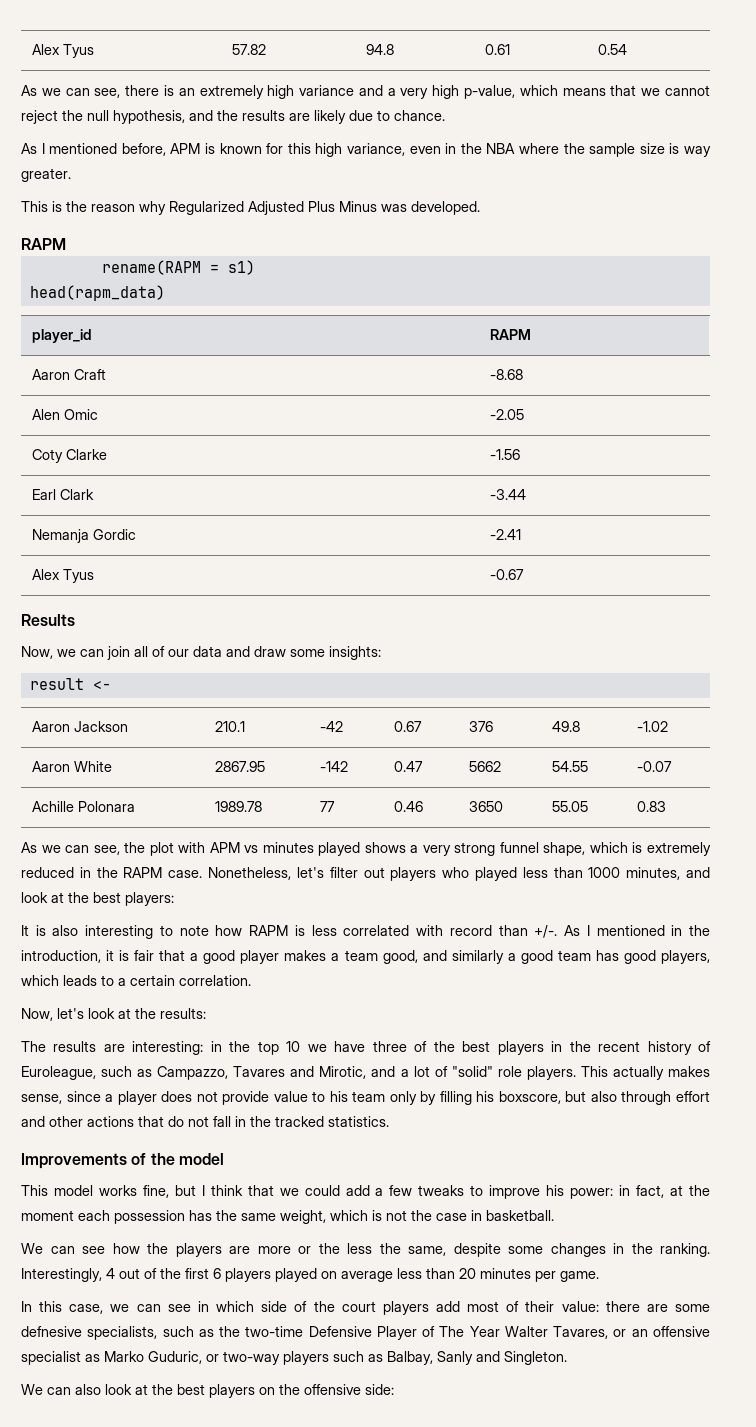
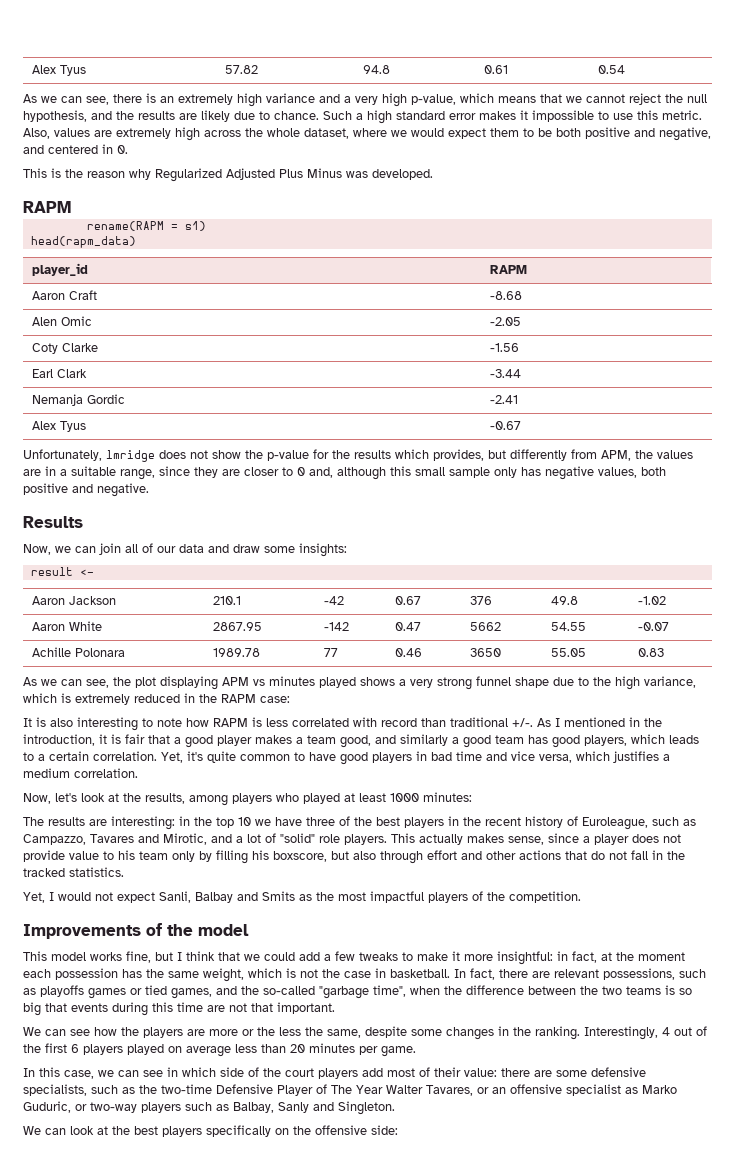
[21,143,712,157] [21,168,71,182] // As I mentioned before, APM is known for this high variance, even in the NBA where the sample size is way greater. -> [323,110,702,124] [23,127,711,141] [23,144,128,154] Such a high standard error makes it impossible to use this metric. Also, values are extremely high across the whole dataset, where we would expect them to be both positive and negative, and centered in 0.
(525, 574) none -> [23,449,693,462] [23,466,666,480] [23,483,149,497] // Unfortunately, lmridge does not show the p-value for the results which provides, but differently from APM, the values are in a suitable range, since they are closer to 0 and, although this small sample only has negative values, both positive and negative.
[178,842,206,853] with -> [160,676,218,690] displaying
[543,842,586,856] shape, -> [515,676,696,690] shape due to the high variance,
[168,867,710,881] [21,892,174,906] case. Nonetheless, let's filter out players who played less than 1000 minutes, and look at the best players: -> [260,696,290,703] case:
(528, 930) none -> [450,717,508,727] traditional
(251, 980) none -> [161,751,670,765] [23,768,138,778] Yet, it's quite common to have good players in bad time and vice versa, which justifies a medium correlation.
[160,1008,206,1019] results: -> [145,792,472,806] results, among players who played at least 1000 minutes:
(389, 1121) none -> [23,891,581,903] // Yet, I would not expect Sanli, Balbay and Smits as the most impactful players of the competition.
[489,1185,614,1199] improve his power: -> [417,951,553,965] make it more insightful:
(554, 1215) none -> [454,968,706,980] [23,985,692,999] [23,1002,335,1016] In fact, there are relevant possessions, such as playoffs games or tied games, and the so-called "garbage time", when the difference between the two teams is so big that events during this time are not that important.
[21,1326,82,1337] defnesive -> [591,1067,646,1077] defensive
[75,1384,101,1395] also -> (66, 1131) none
(255, 1391) none -> [206,1125,271,1137] specifically

